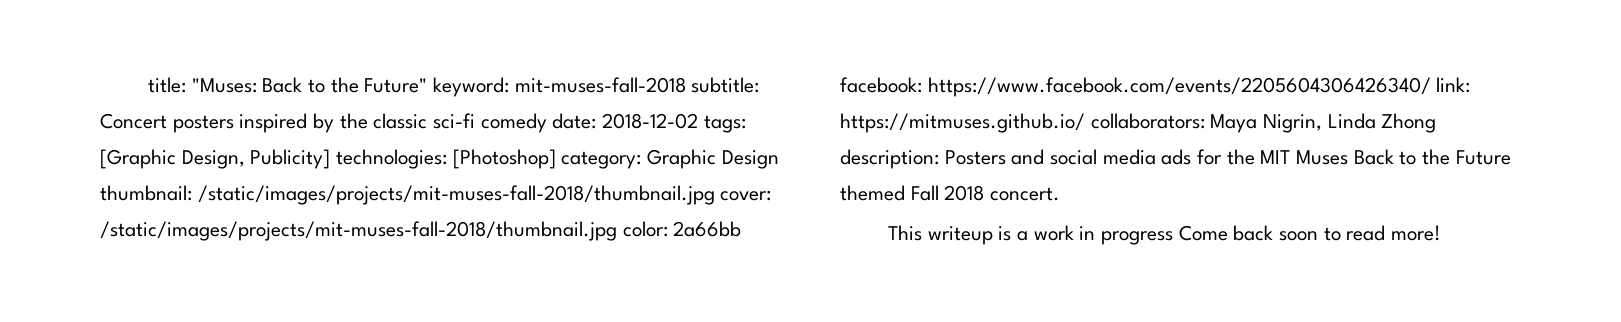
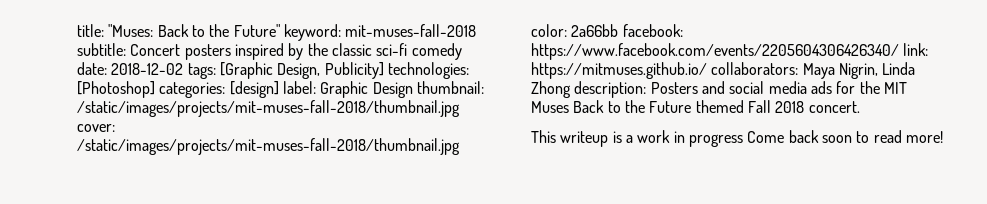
[561,151,642,169] category: -> [159,81,316,98] categories: [design] label:

